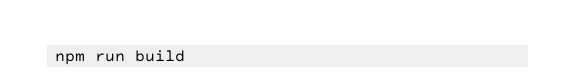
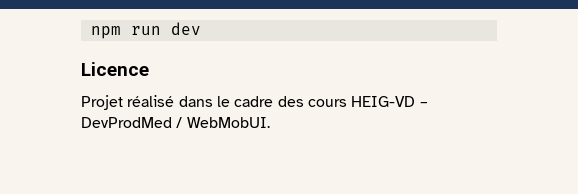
[135,50,186,62] build -> [170,22,201,35] [81,62,149,76] [81,95,428,110] [81,117,270,128] dev // Licence // Projet réalisé dans le cadre des cours HEIG-VD – DevProdMed / WebMobUI.

